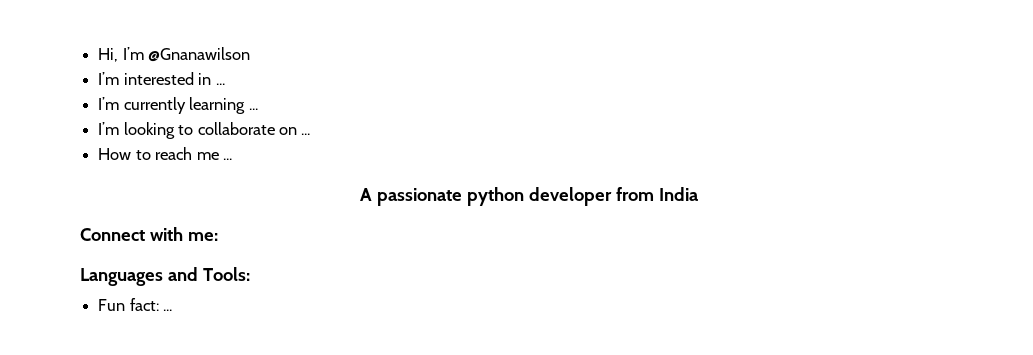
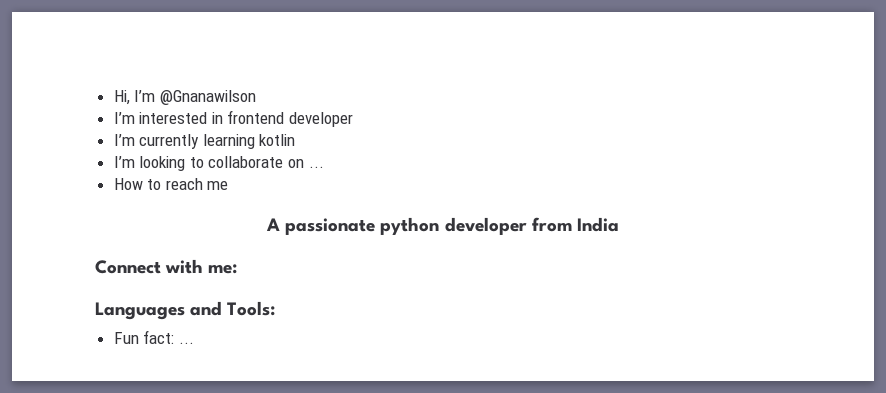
[215,83,225,85] ... -> [227,110,354,127] frontend developer
[248,108,258,110] ... -> [259,134,296,146] kotlin
[222,158,232,160] ... -> (229, 185) none

